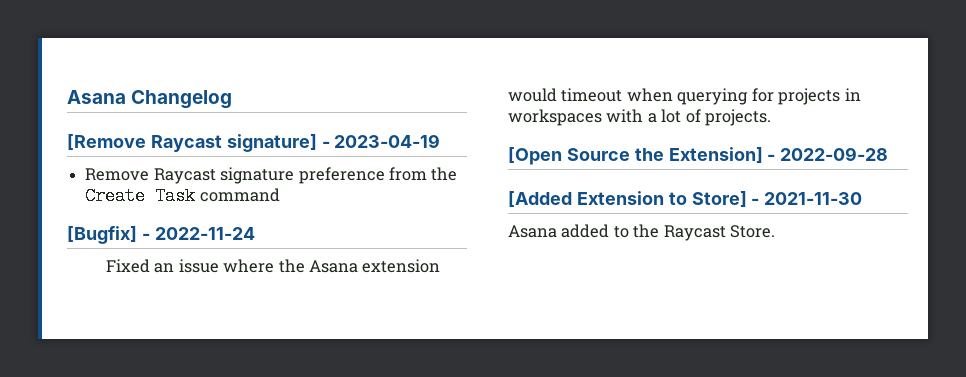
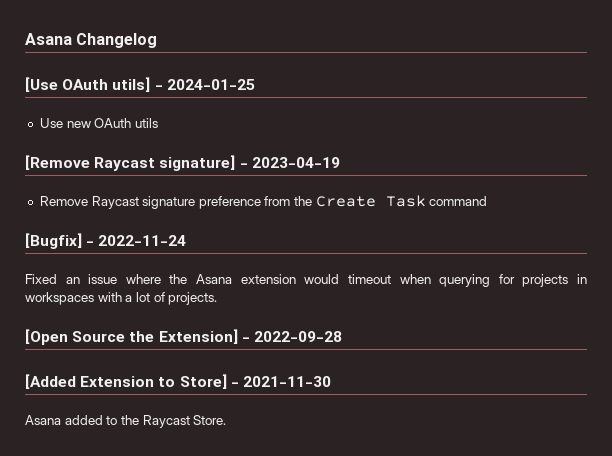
(233, 99) none -> [25,77,255,92] [39,118,158,128] // [Use OAuth utils] - 2024-01-25 // Use new OAuth utils

